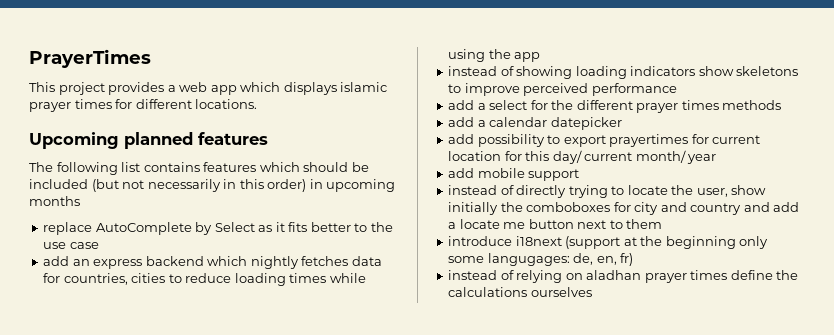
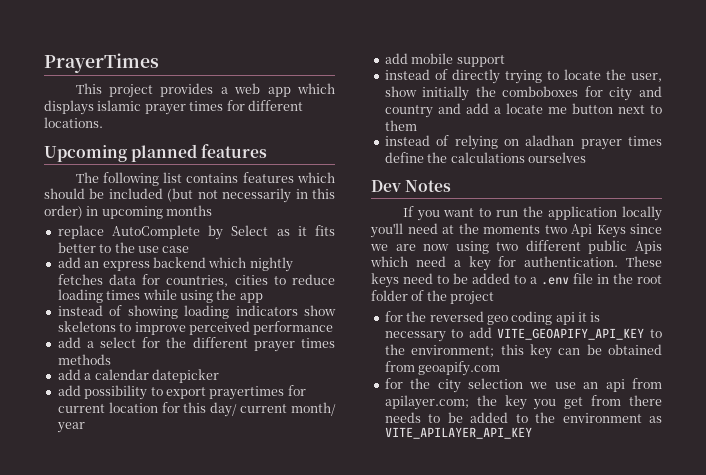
[448,236,769,249] [448,253,634,266] // introduce i18next (support at the beginning only some langugages: de, en, fr) -> (417, 125) none
(592, 292) none -> [371,180,452,192] [402,206,662,221] [370,223,662,238] [370,240,662,254] [370,256,662,271] [371,273,662,288] [371,290,495,305] [384,311,601,325] [384,327,662,342] [384,344,662,359] [384,361,501,376] [384,378,662,393] [384,395,662,410] [384,412,662,423] [384,427,532,439] // Dev Notes // If you want to run the application locally you'll need at the moments two Api Keys since we are now using two different public Apis which need a key for authentication. These keys need to be added to a .env file in the root folder of the project // for the reversed geo coding api it is necessary to add VITE_GEOAPIFY_API_KEY to the environment; this key can be obtained from geoapify.com // for the city selection we use an api from apilayer.com; the key you get from there needs to be added to the environment as VITE_APILAYER_API_KEY

